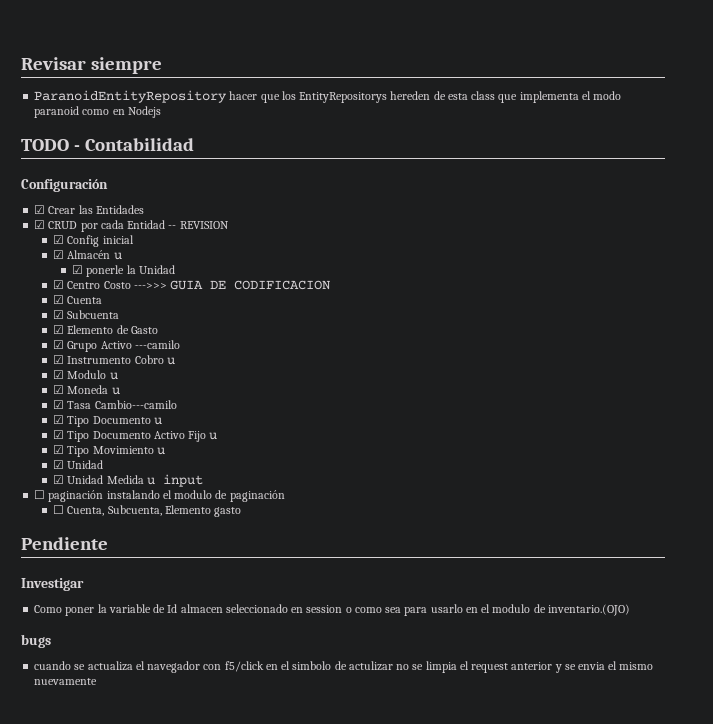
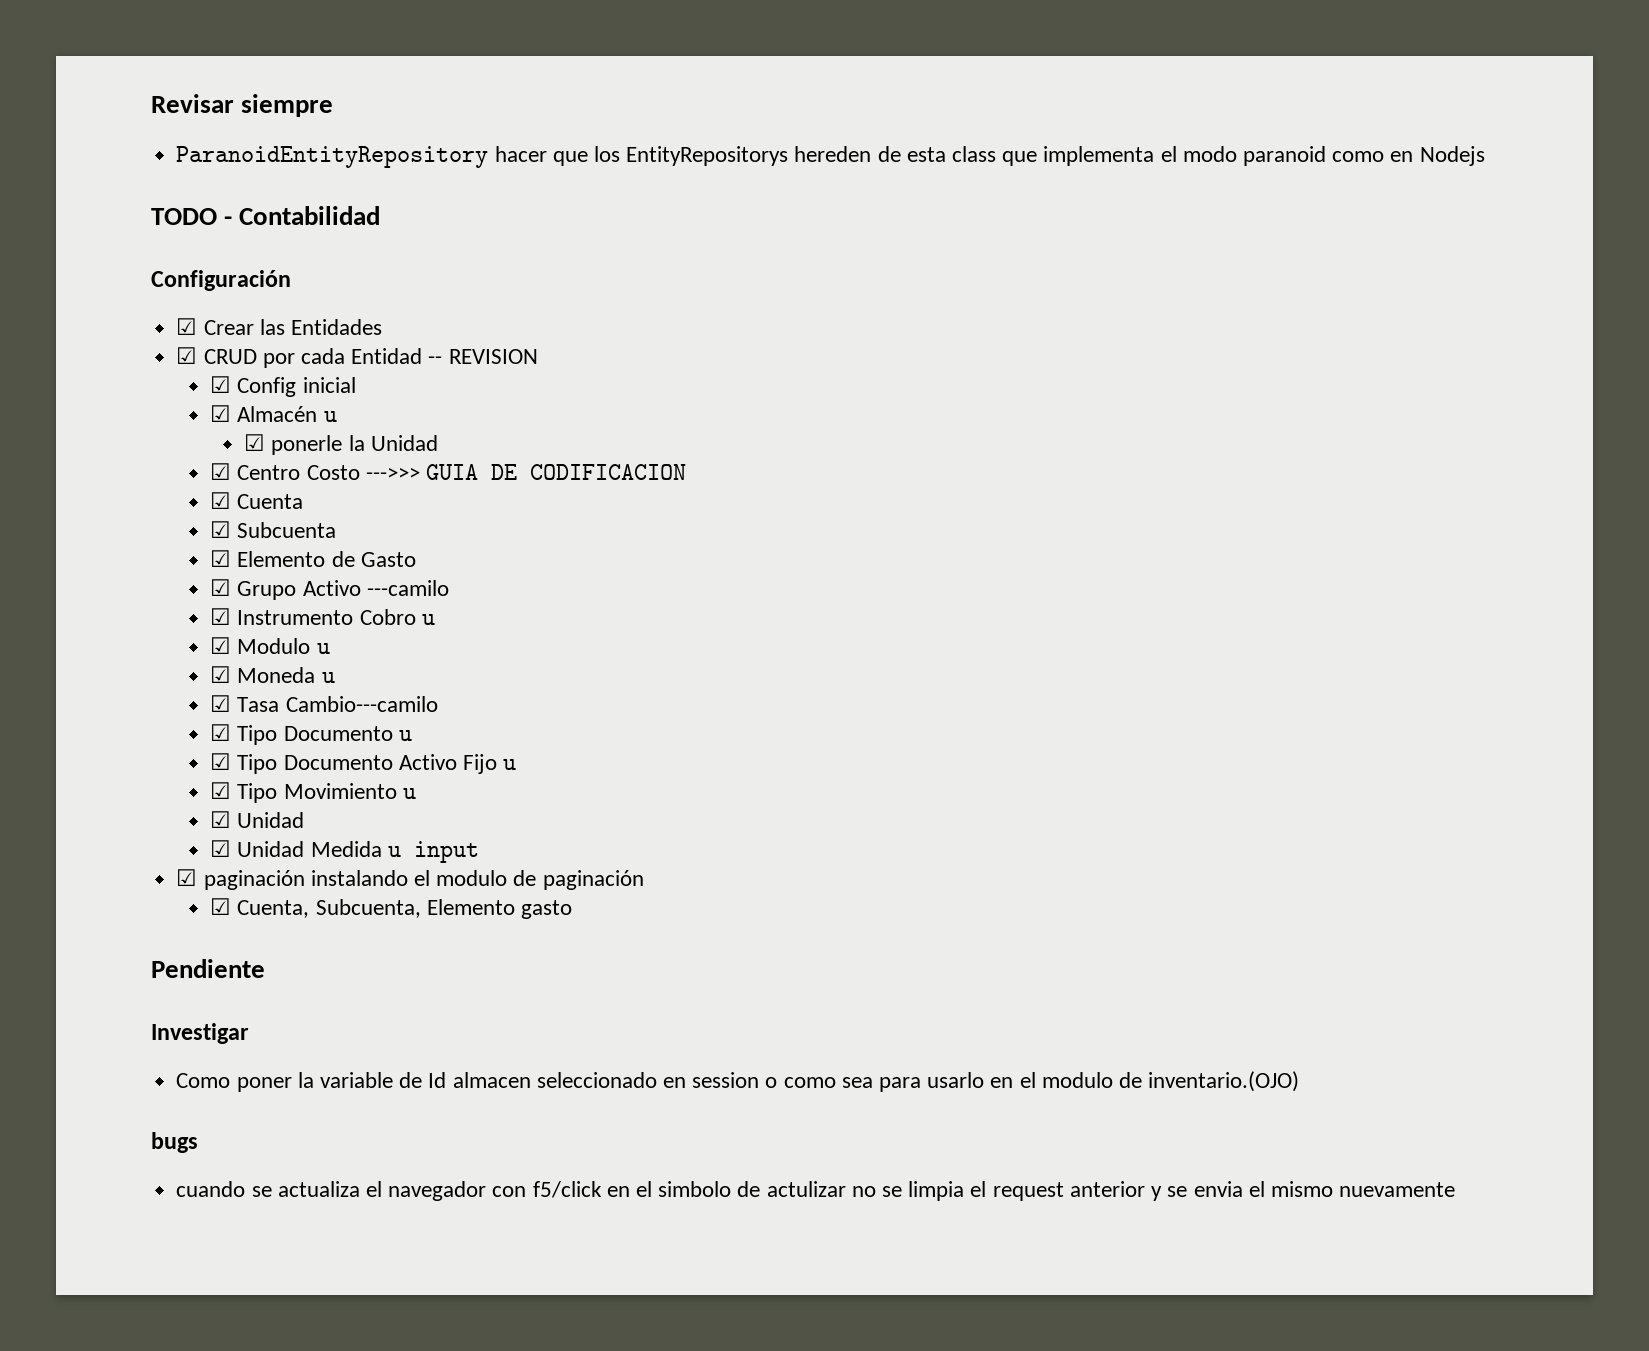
[34,490,46,499] ☐ -> [176,869,198,886] ☑
[53,505,65,514] ☐ -> [210,898,232,915] ☑

